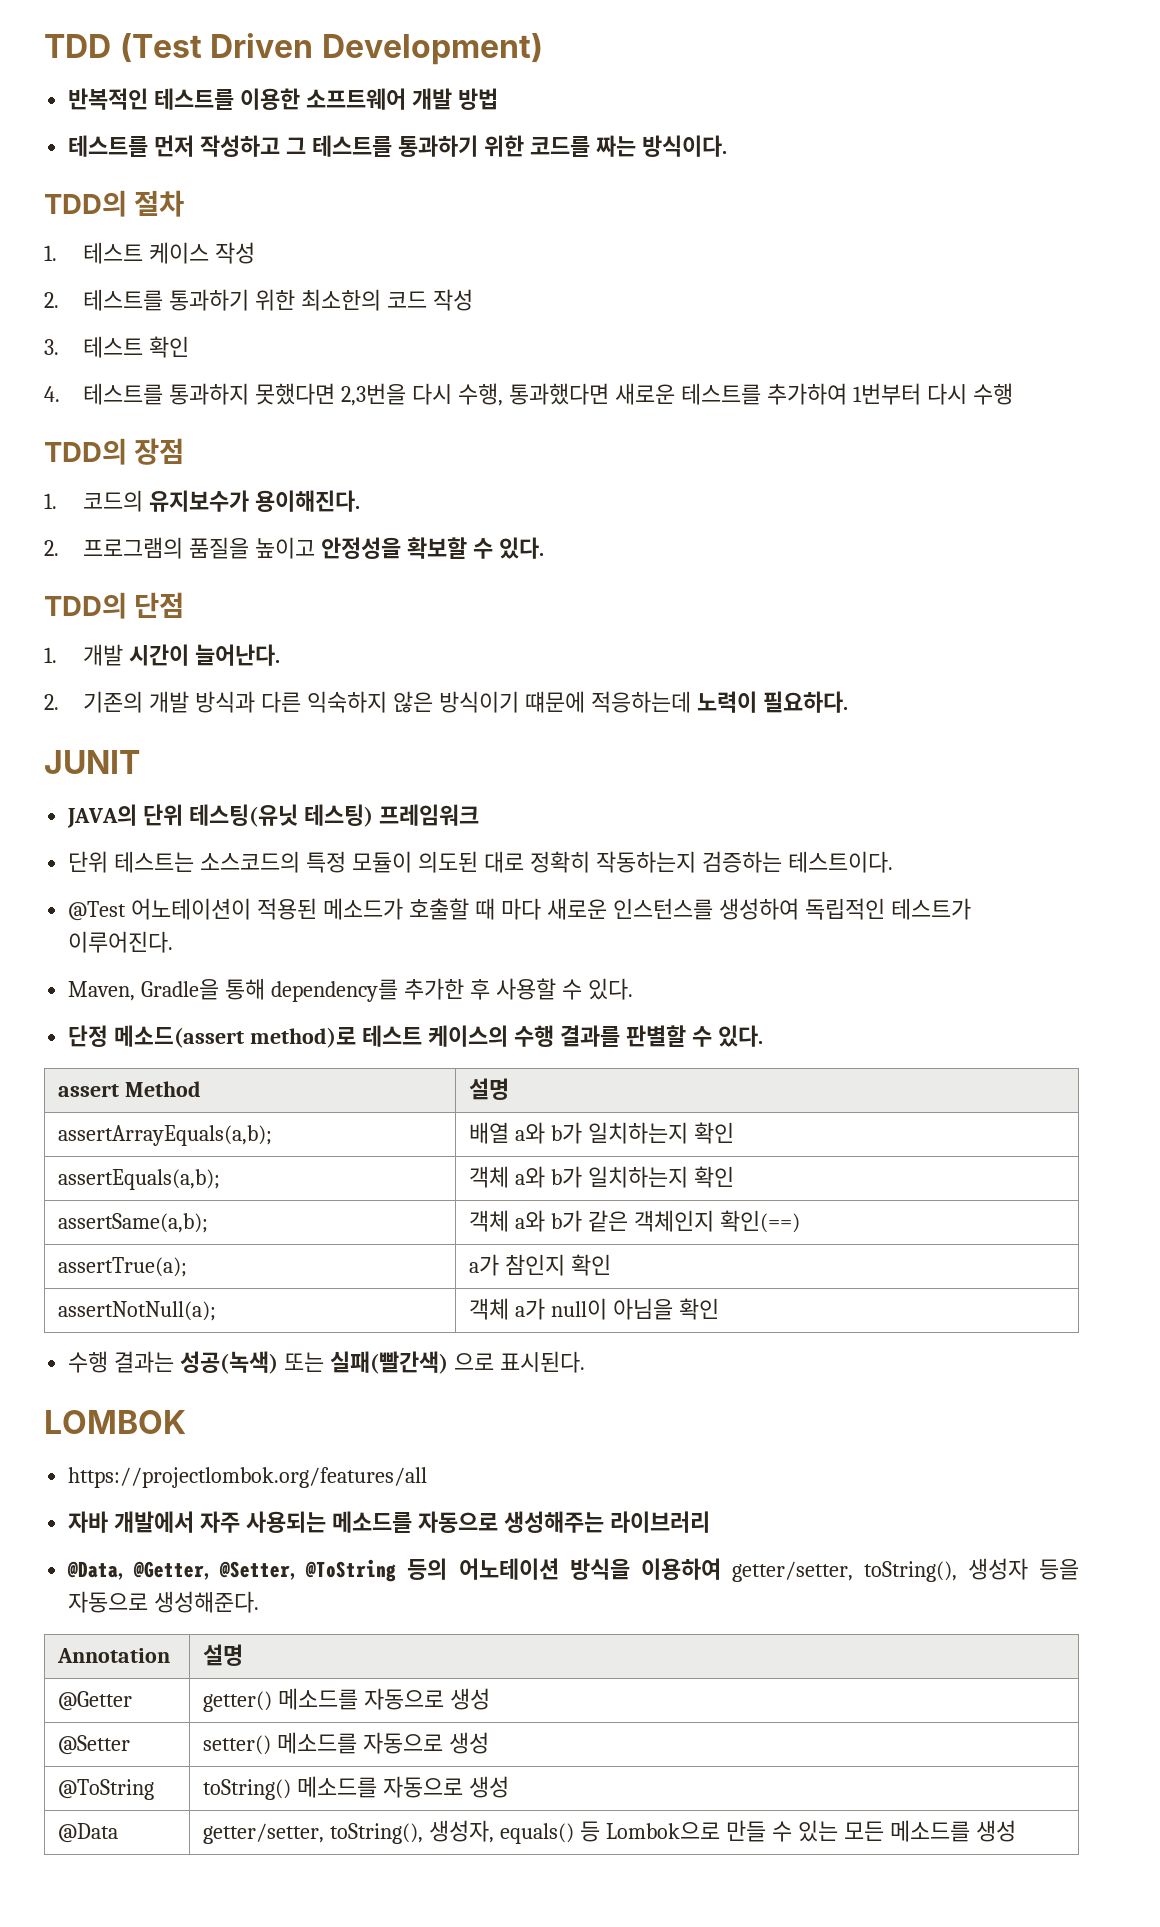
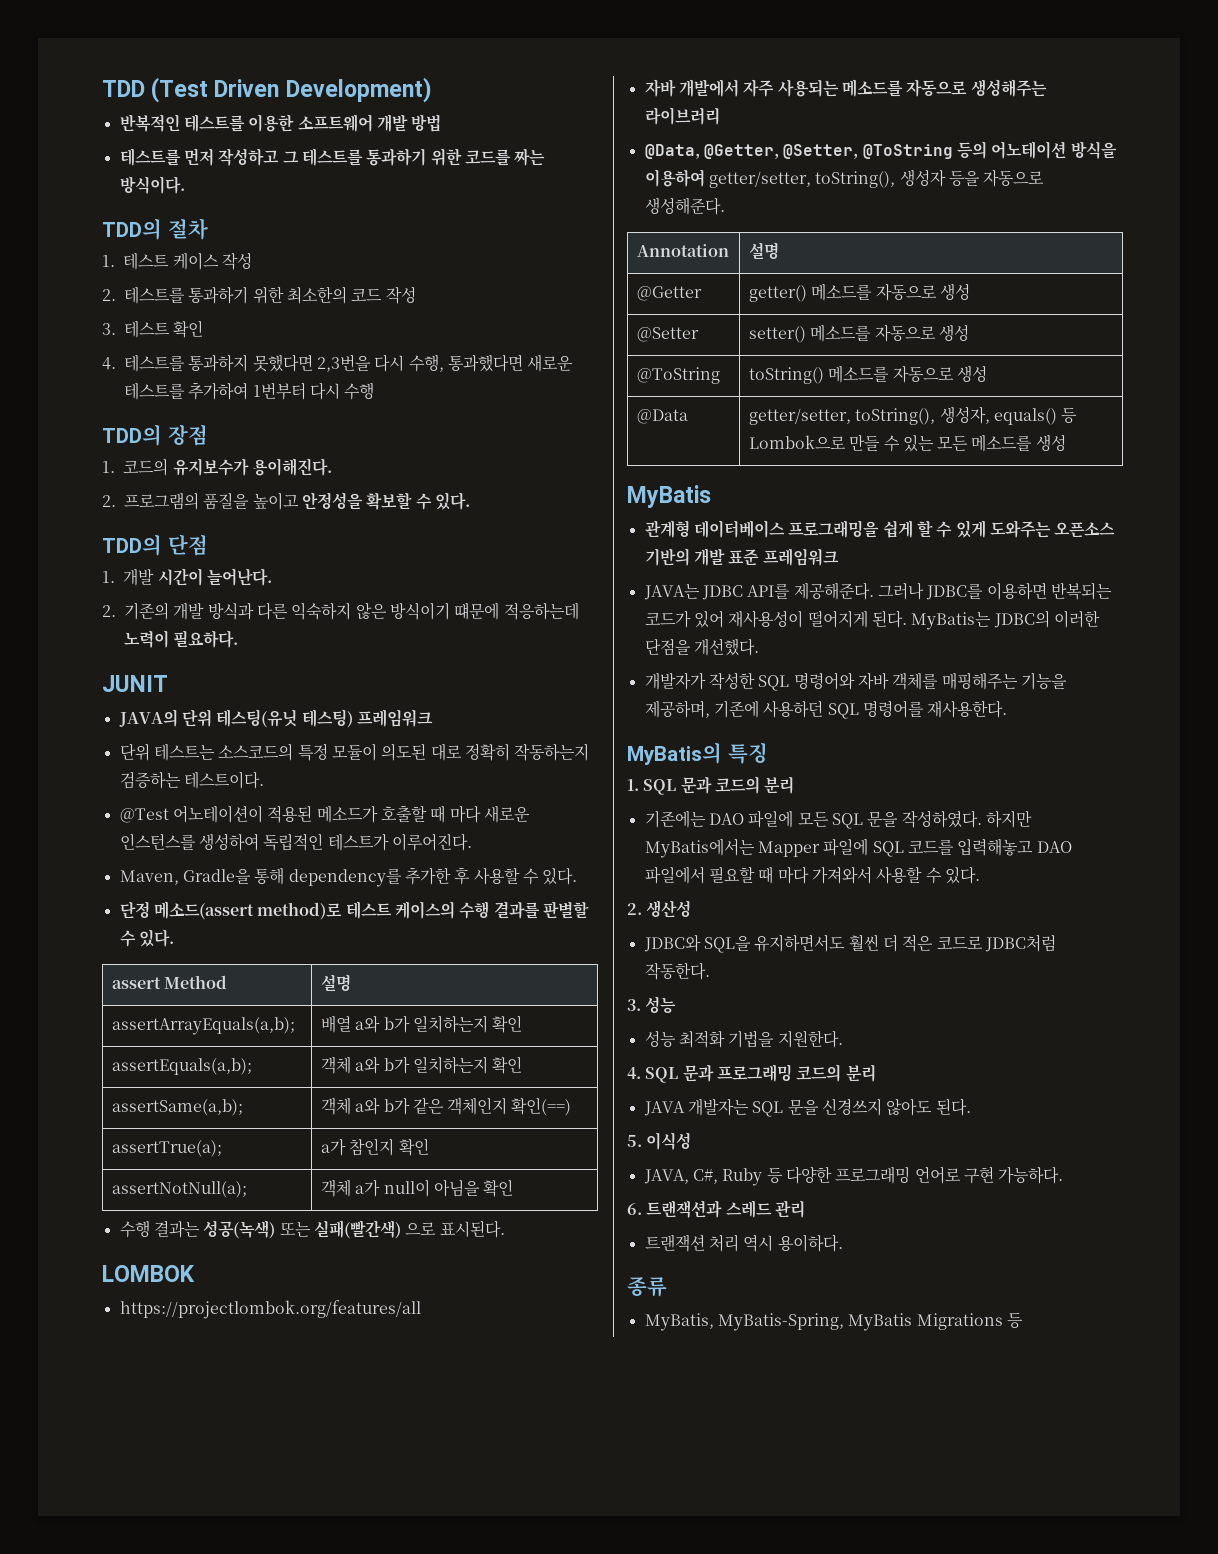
(1016, 1831) none -> [627,485,711,508] [644,520,1116,538] [644,548,839,566] [643,582,1112,600] [644,610,1100,630] [644,638,759,656] [644,672,1067,691] [644,700,1008,719] [627,742,768,765] [627,776,795,795] [644,810,1032,829] [644,838,1072,858] [644,866,980,884] [627,900,692,918] [643,934,1056,953] [644,962,710,980] [627,996,677,1013] [644,1030,843,1048] [627,1064,876,1083] [643,1098,971,1117] [627,1132,692,1150] [643,1166,1064,1186] [627,1200,805,1218] [644,1234,843,1252] [627,1277,667,1297] [644,1313,1023,1331] // MyBatis // 관계형 데이터베이스 프로그래밍을 쉽게 할 수 있게 도와주는 오픈소스 기반의 개발 표준 프레임워크 // JAVA는 JDBC API를 제공해준다. 그러나 JDBC를 이용하면 반복되는 코드가 있어 재사용성이 떨어지게 된다. MyBatis는 JDBC의 이러한 단점을 개선했다. // 개발자가 작성한 SQL 명령어와 자바 객체를 매핑해주는 기능을 제공하며, 기존에 사용하던 SQL 명령어를 재사용한다. // MyBatis의 특징 // 1. SQL 문과 코드의 분리 // 기존에는 DAO 파일에 모든 SQL 문을 작성하였다. 하지만 MyBatis에서는 Mapper 파일에 SQL 코드를 입력해놓고 DAO 파일에서 필요할 때 마다 가져와서 사용할 수 있다. // 2. 생산성 // JDBC와 SQL을 유지하면서도 훨씬 더 적은 코드로 JDBC처럼 작동한다. // 3. 성능 // 성능 최적화 기법을 지원한다. // 4. SQL 문과 프로그래밍 코드의 분리 // JAVA 개발자는 SQL 문을 신경쓰지 않아도 된다. // 5. 이식성 // JAVA, C#, Ruby 등 다양한 프로그래밍 언어로 구현 가능하다. // 6. 트랜잭션과 스레드 관리 // 트랜잭션 처리 역시 용이하다. // 종류 // MyBatis, MyBatis-Spring, MyBatis Migrations 등

